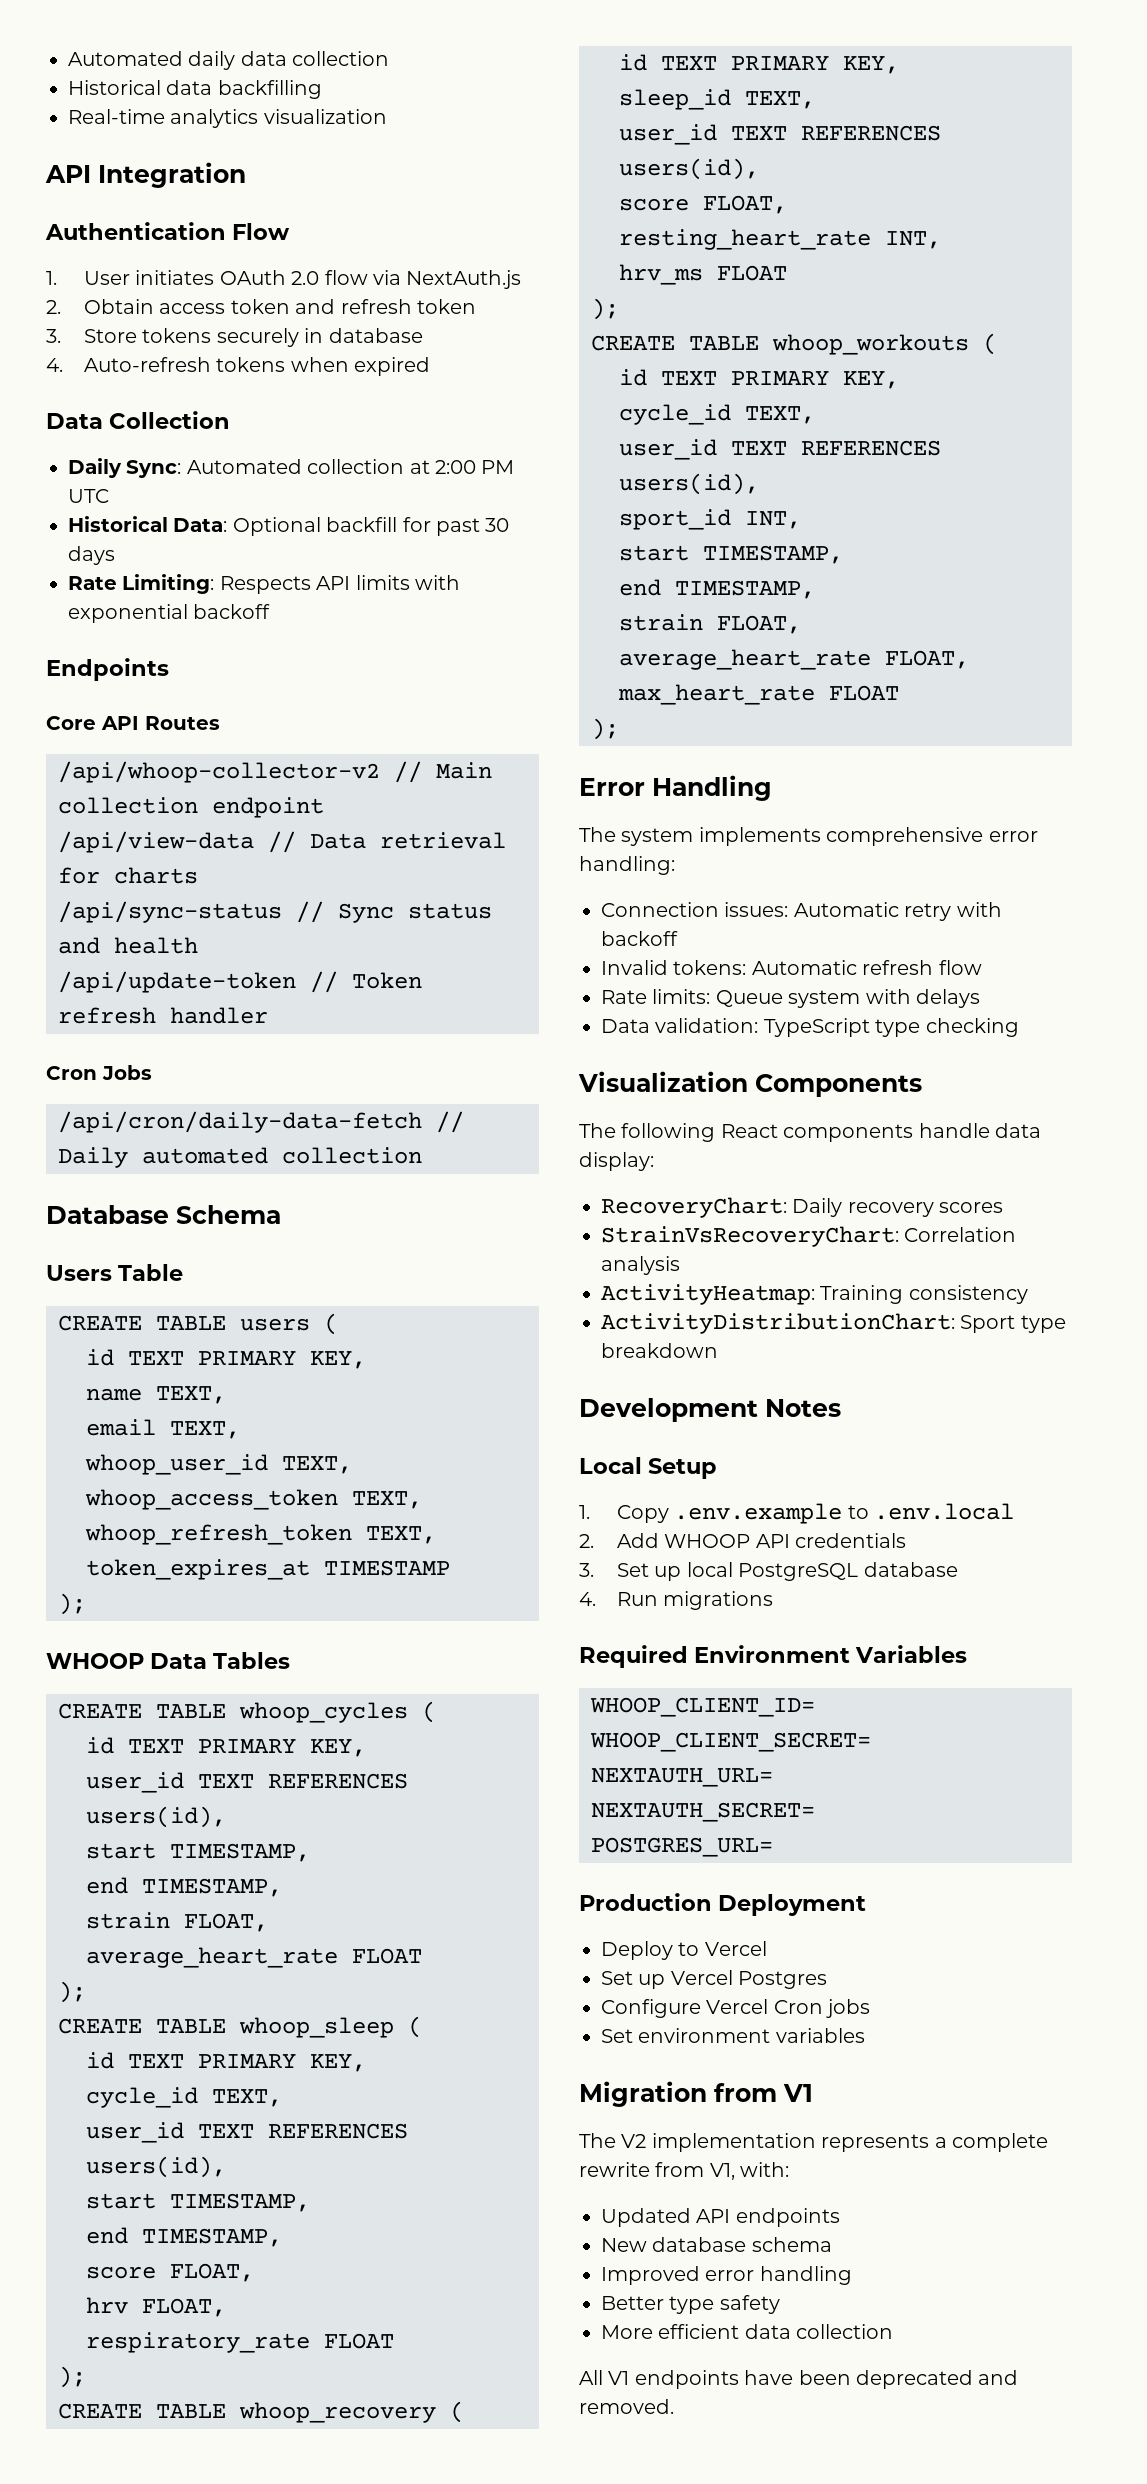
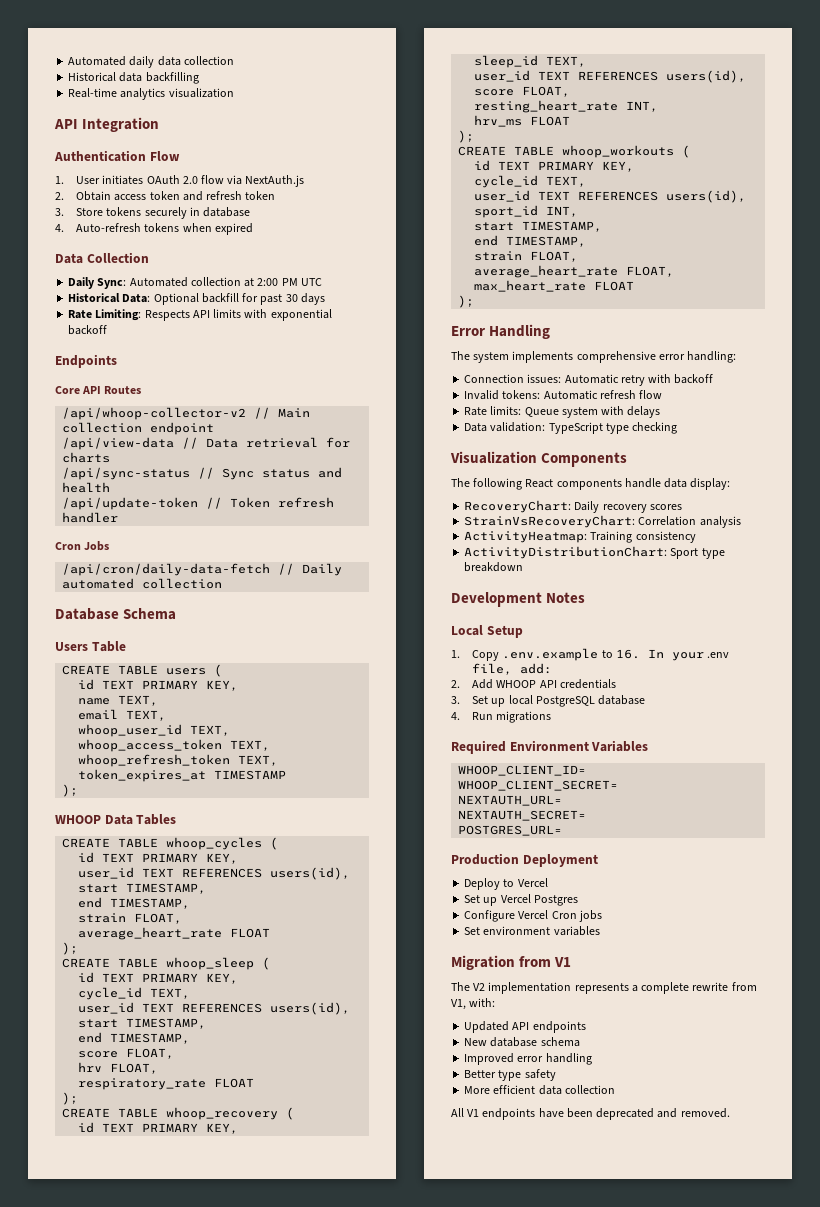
[874,1503,1015,1520] .env.local -> [615,649,729,661] [472,663,553,675] 16. In your .env file, add:

